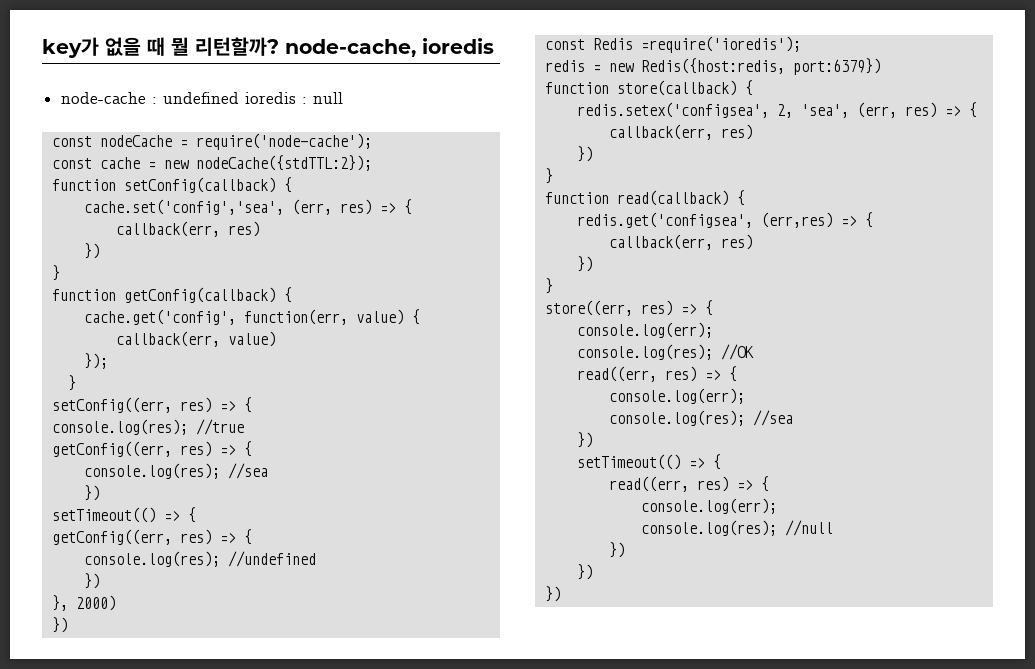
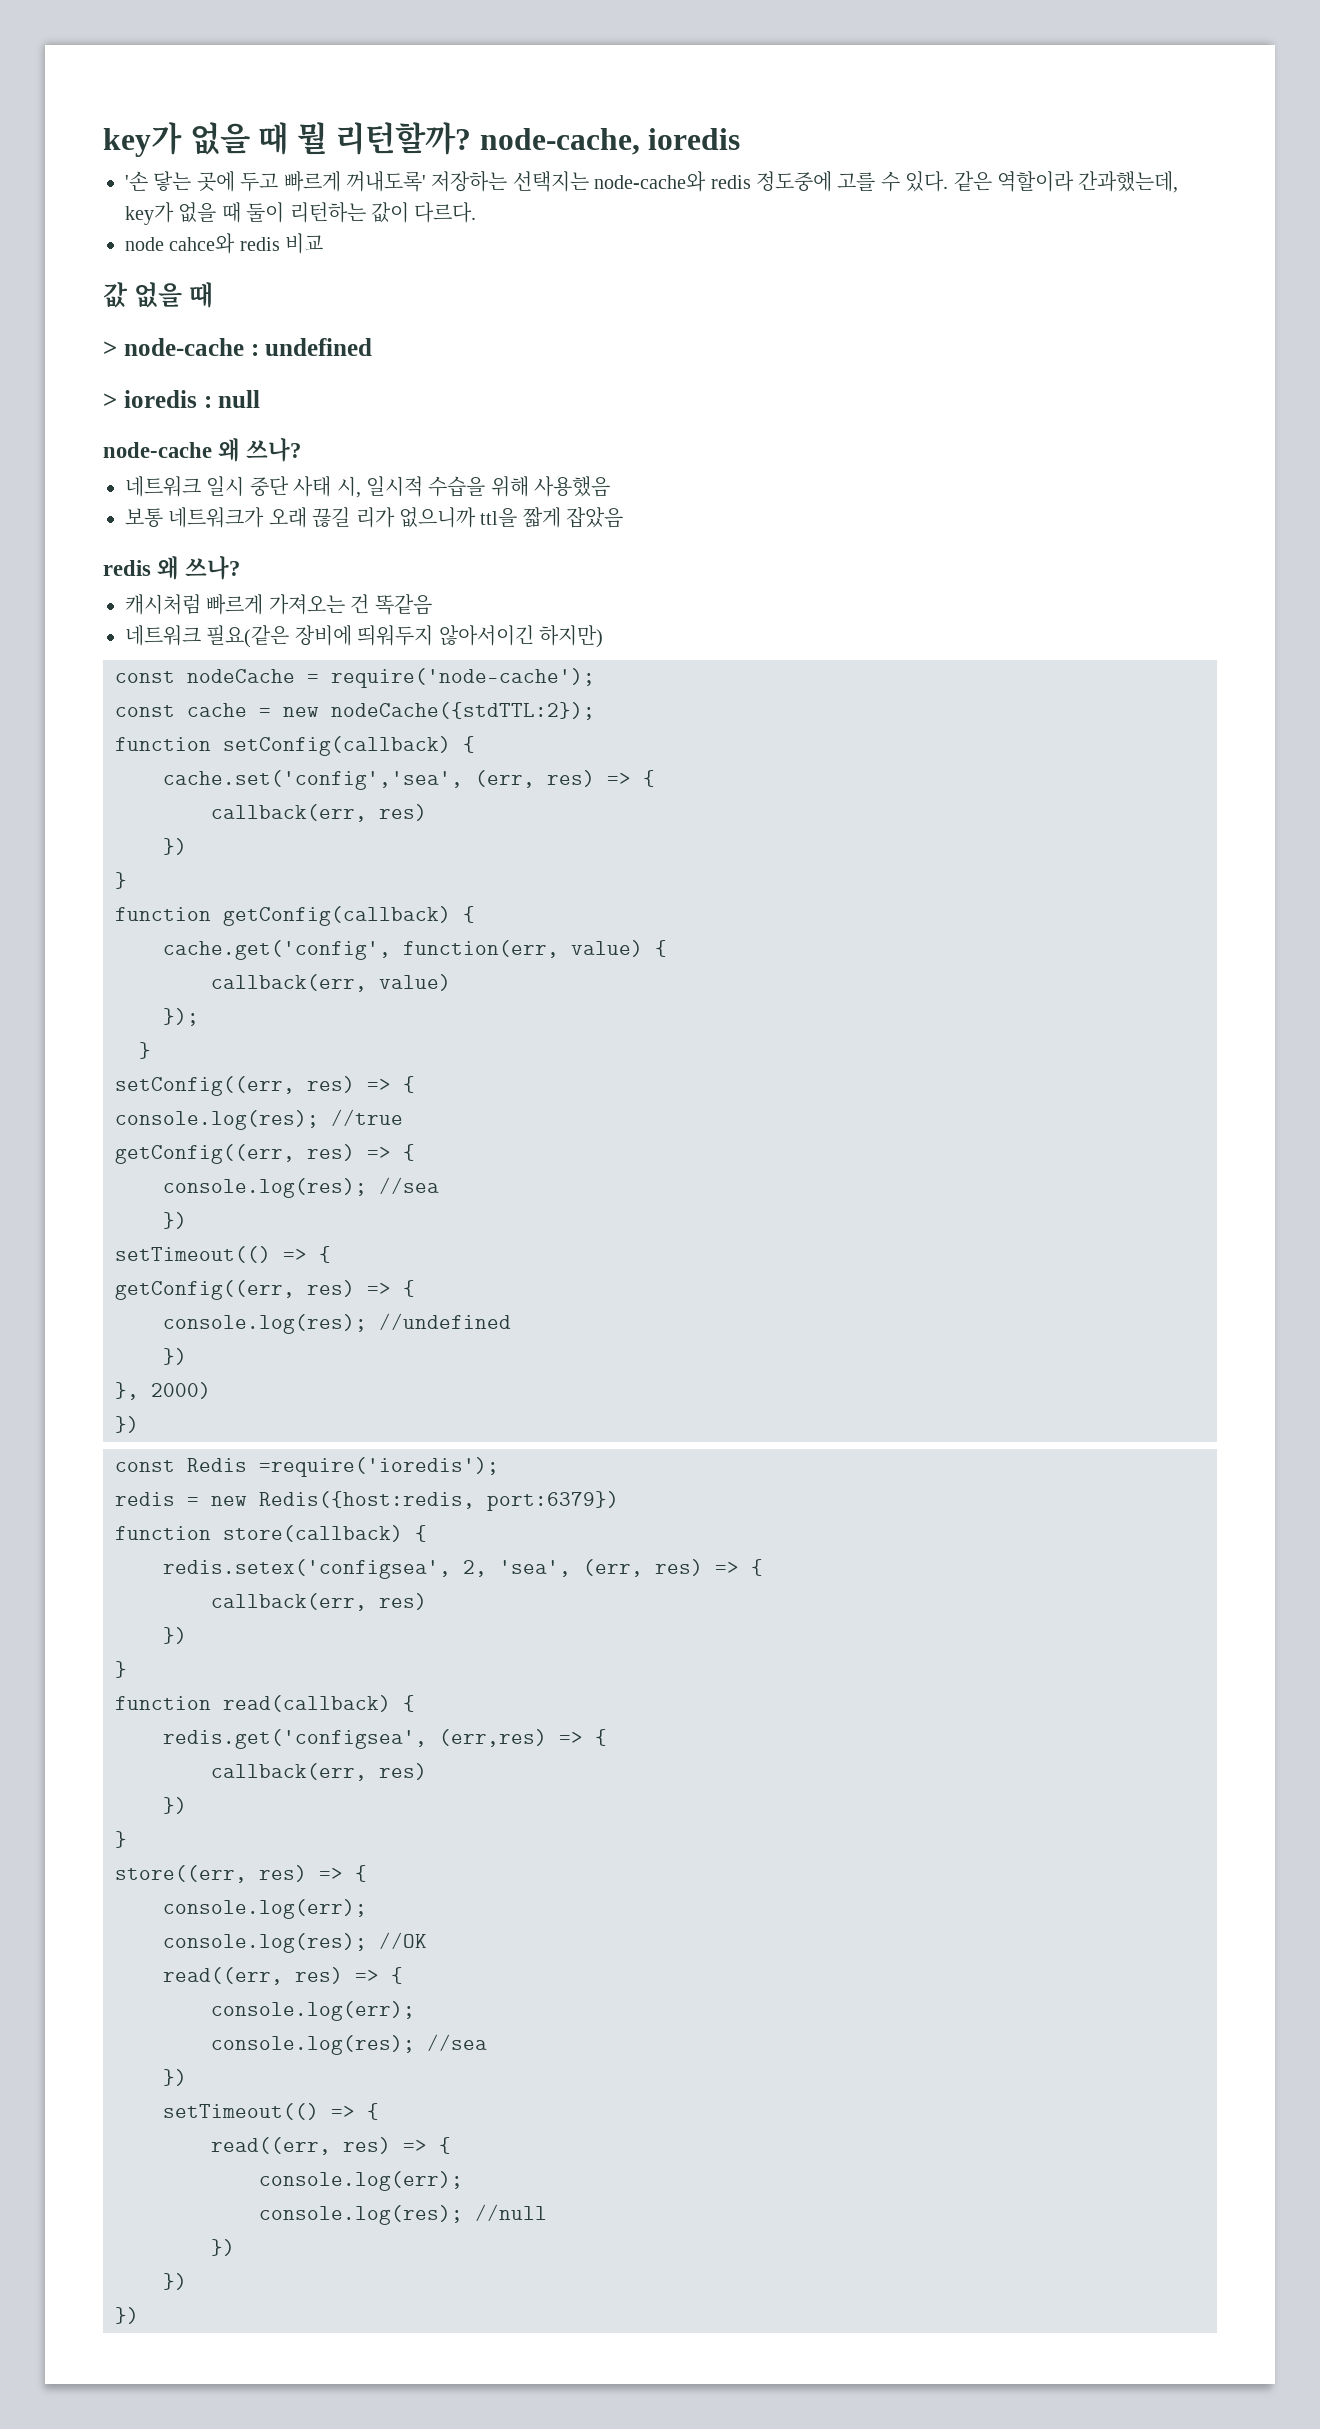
(494, 46) none -> [125,171,1179,193] [125,202,477,225] [125,233,324,254] [103,282,213,308] [103,341,117,356] '손 닿는 곳에 두고 빠르게 꺼내도록' 저장하는 선택지는 node-cache와 redis 정도중에 고를 수 있다. 같은 역할이라 간과했는데, key가 없을 때 둘이 리턴하는 값이 다르다. // node cahce와 redis 비교 // 값 없을 때 // >
(239, 98) none -> [103,393,117,408] // >
(343, 98) none -> [103,438,302,462] [125,476,611,498] [125,507,624,528] [103,556,241,580] [125,594,432,615] [125,625,603,648] // node-cache 왜 쓰나? // 네트워크 일시 중단 사태 시, 일시적 수습을 위해 사용했음 // 보통 네트워크가 오래 끊길 리가 없으니까 ttl을 짧게 잡았음 // redis 왜 쓰나? // 캐시처럼 빠르게 가져오는 건 똑같음 // 네트워크 필요(같은 장비에 띄워두지 않아서이긴 하지만)

